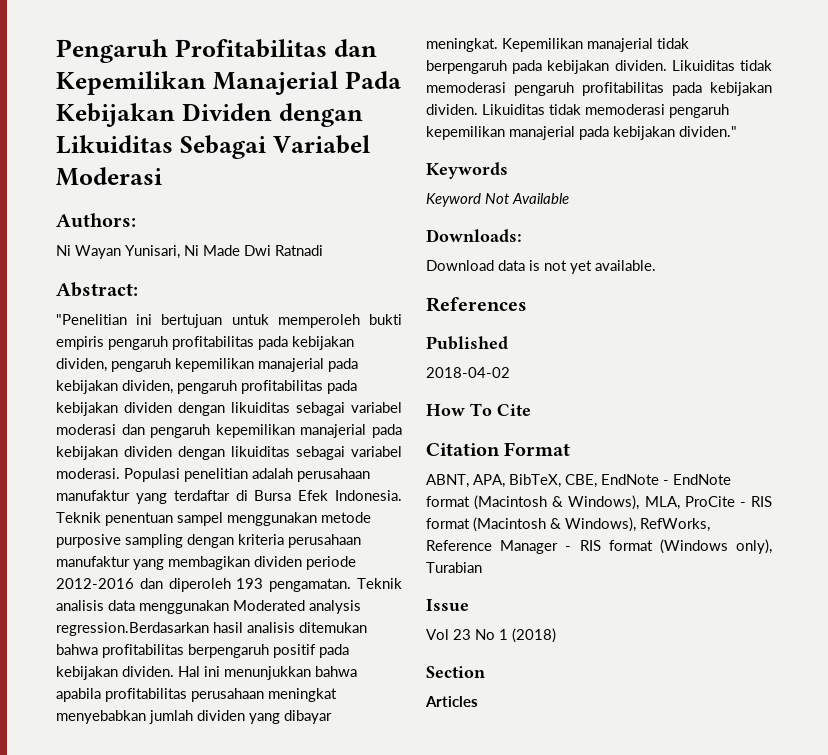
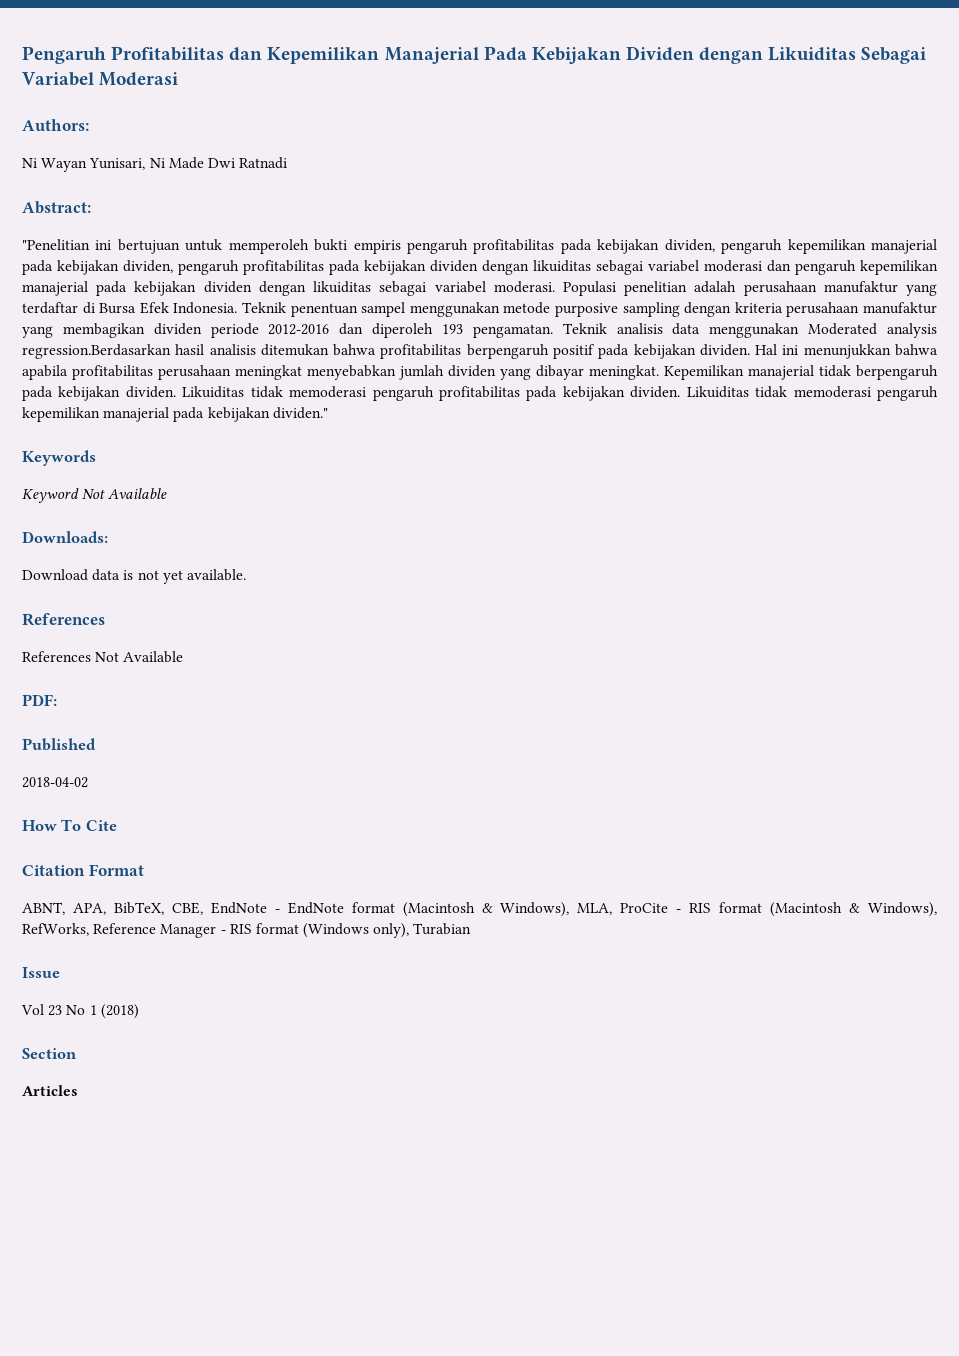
(527, 304) none -> [22,651,184,663] [22,694,57,706] // References Not Available // PDF:

